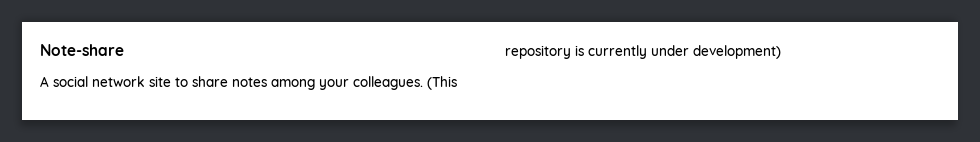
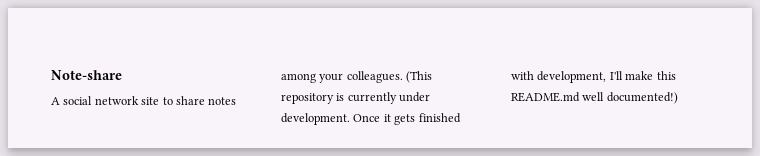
[693,45,781,59] development) -> [281,113,461,125] [511,71,676,83] [511,92,678,104] development. Once it gets finished with development, I'll make this README.md well documented!)

